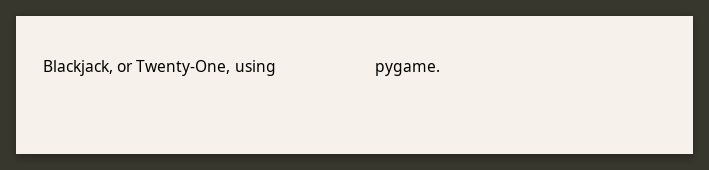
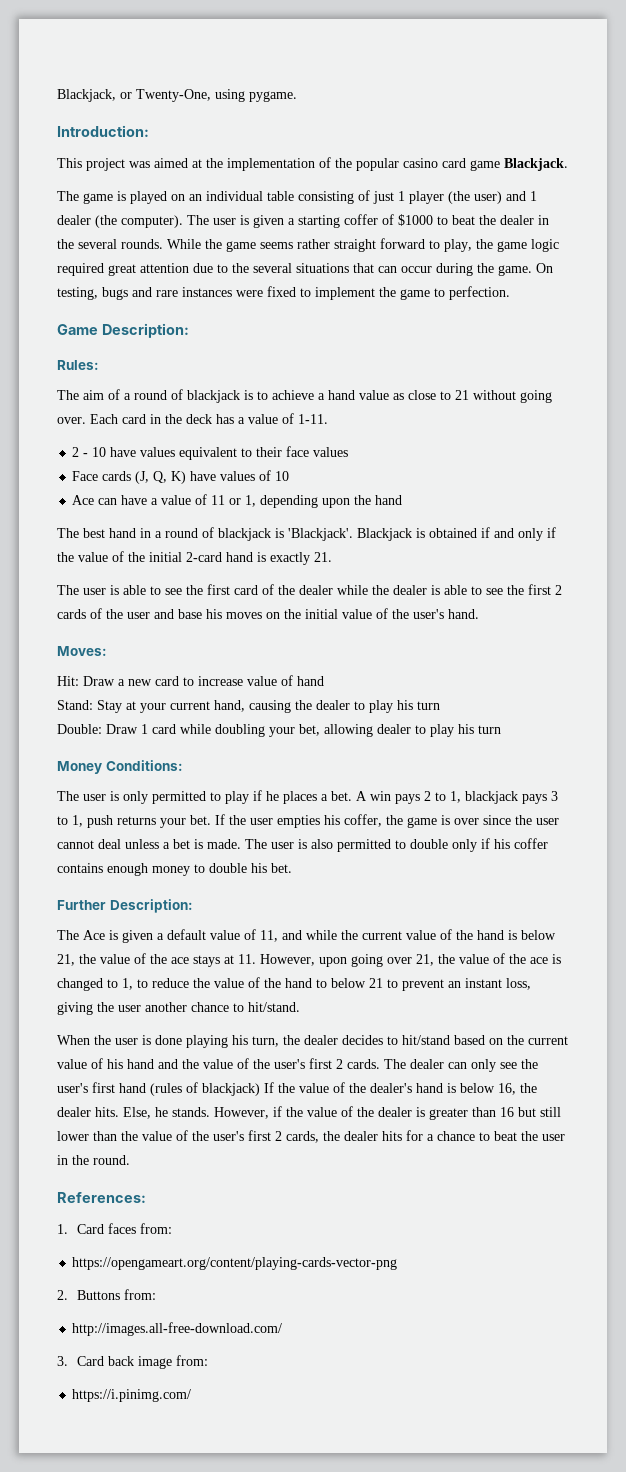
(440, 69) none -> [57,125,149,137] [57,157,568,171] [57,190,537,204] [57,214,549,228] [57,238,559,252] [57,263,553,276] [57,286,510,300] [57,323,189,338] [57,360,99,370] [57,389,552,403] [57,413,328,424] [72,446,349,460] [72,470,290,484] [72,494,403,508] [57,527,556,541] [57,551,332,565] [57,584,562,595] [57,608,479,619] [57,646,107,656] [57,675,324,686] [57,700,440,713] [57,724,501,737] [57,760,183,774] [57,790,558,804] [57,814,559,828] [57,838,548,852] [57,863,292,876] [57,899,193,913] [57,929,556,943] [57,953,561,967] [57,977,531,991] [57,1002,300,1015] [57,1035,568,1048] [57,1058,538,1072] [57,1082,537,1096] [57,1106,561,1120] [57,1130,565,1143] [57,1155,130,1165] [57,1192,146,1203] [57,1223,172,1234] [72,1257,398,1270] [57,1289,156,1300] [72,1322,283,1336] [57,1355,208,1369] [72,1389,192,1402] // Introduction: // This project was aimed at the implementation of the popular casino card game Blackjack. // The game is played on an individual table consisting of just 1 player (the user) and 1 dealer (the computer). The user is given a starting coffer of $1000 to beat the dealer in the several rounds. While the game seems rather straight forward to play, the game logic required great attention due to the several situations that can occur during the game. On testing, bugs and rare instances were fixed to implement the game to perfection. // Game Description: // Rules: // The aim of a round of blackjack is to achieve a hand value as close to 21 without going over. Each card in the deck has a value of 1-11. // 2 - 10 have values equivalent to their face values // Face cards (J, Q, K) have values of 10 // Ace can have a value of 11 or 1, depending upon the hand // The best hand in a round of blackjack is 'Blackjack'. Blackjack is obtained if and only if the value of the initial 2-card hand is exactly 21. // The user is able to see the first card of the dealer while the dealer is able to see the first 2 cards of the user and base his moves on the initial value of the user's hand. // Moves: // Hit: Draw a new card to increase value of hand // Stand: Stay at your current hand, causing the dealer to play his turn // Double: Draw 1 card while doubling your bet, allowing dealer to play his turn // Money Conditions: // The user is only permitted to play if he places a bet. A win pays 2 to 1, blackjack pays 3 to 1, push returns your bet. If the user empties his coffer, the game is over since the user cannot deal unless a bet is made. The user is also permitted to double only if his coffer contains enough money to double his bet. // Further Description: // The Ace is given a default value of 11, and while the current value of the hand is below 21, the value of the ace stays at 11. However, upon going over 21, the value of the ace is changed to 1, to reduce the value of the hand to below 21 to prevent an instant loss, giving the user another chance to hit/stand. // When the user is done playing his turn, the dealer decides to hit/stand based on the current value of his hand and the value of the user's first 2 cards. The dealer can only see the user's first hand (rules of blackjack) If the value of the dealer's hand is below 16, the dealer hits. Else, he stands. However, if the value of the dealer is greater than 16 but still lower than the value of the user's first 2 cards, the dealer hits for a chance to beat the user in the round. // References: // 1. Card faces from: // https://opengameart.org/content/playing-cards-vector-png // 2. Buttons from: // http://images.all-free-download.com/ // 3. Card back image from: // https://i.pinimg.com/

